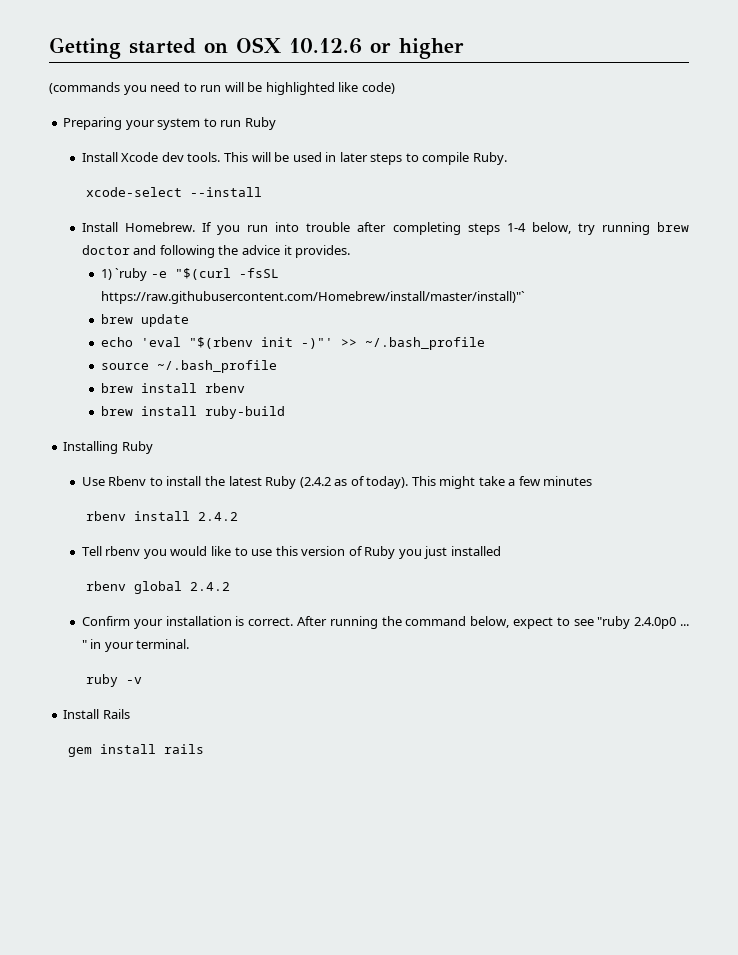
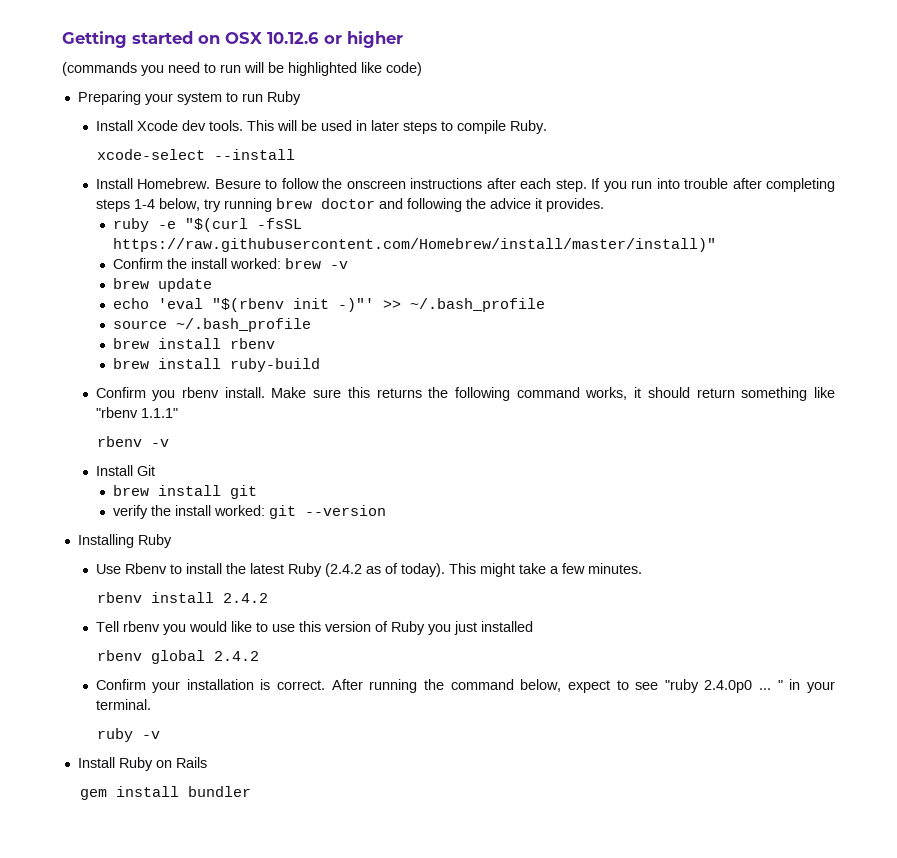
(196, 227) none -> [214,178,587,192] Besure to follow the onscreen instructions after each step.
[100,268,148,281] 1) `ruby -> [113,218,150,232] ruby
[100,291,525,304] https://raw.githubusercontent.com/Homebrew/install/master/install)"` -> [113,238,717,252] [113,258,349,269] https://raw.githubusercontent.com/Homebrew/install/master/install)" // Confirm the install worked: brew -v
(285, 412) none -> [95,387,836,401] [95,407,178,418] [97,436,170,447] [95,465,155,476] [113,485,258,499] [113,505,387,519] // Confirm you rbenv install. Make sure this returns the following command works, it should return something like "rbenv 1.1.1" // rbenv -v // Install Git // brew install git // verify the install worked: git --version
[543,476,593,486] minutes -> [587,563,642,574] minutes.
(100, 714) none -> [118,757,172,771] Ruby on
[163,744,204,754] rails -> [187,786,251,797] bundler

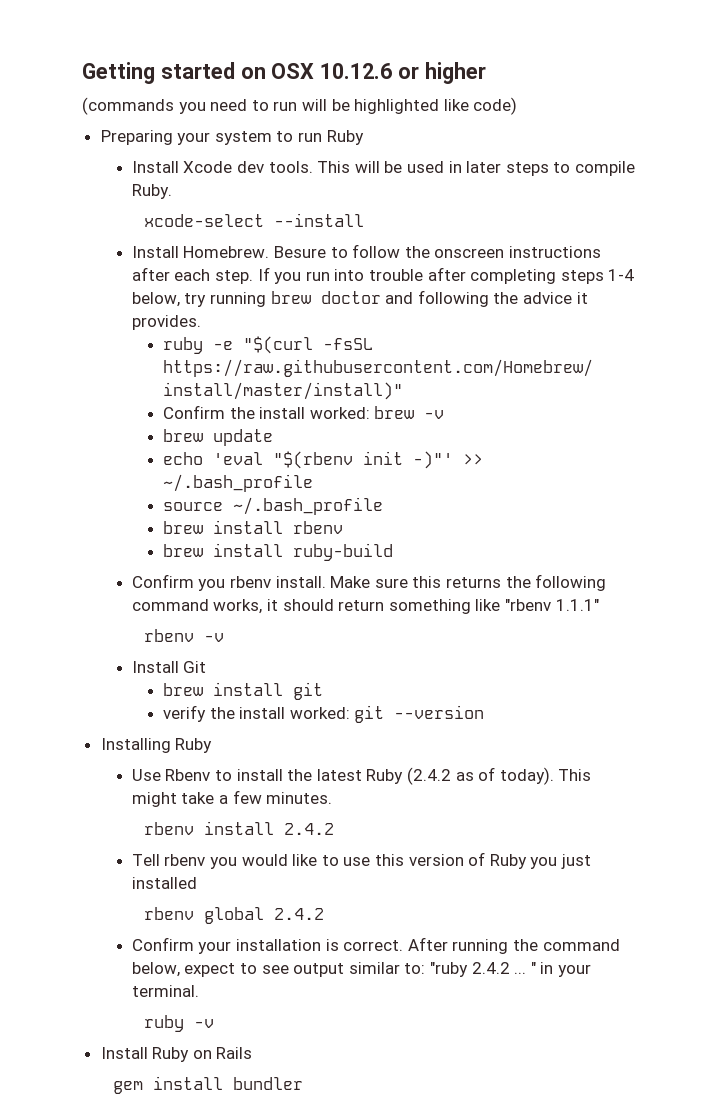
[664,679,753,693] "ruby 2.4.0p0 -> [293,962,510,977] output similar to: "ruby 2.4.2

